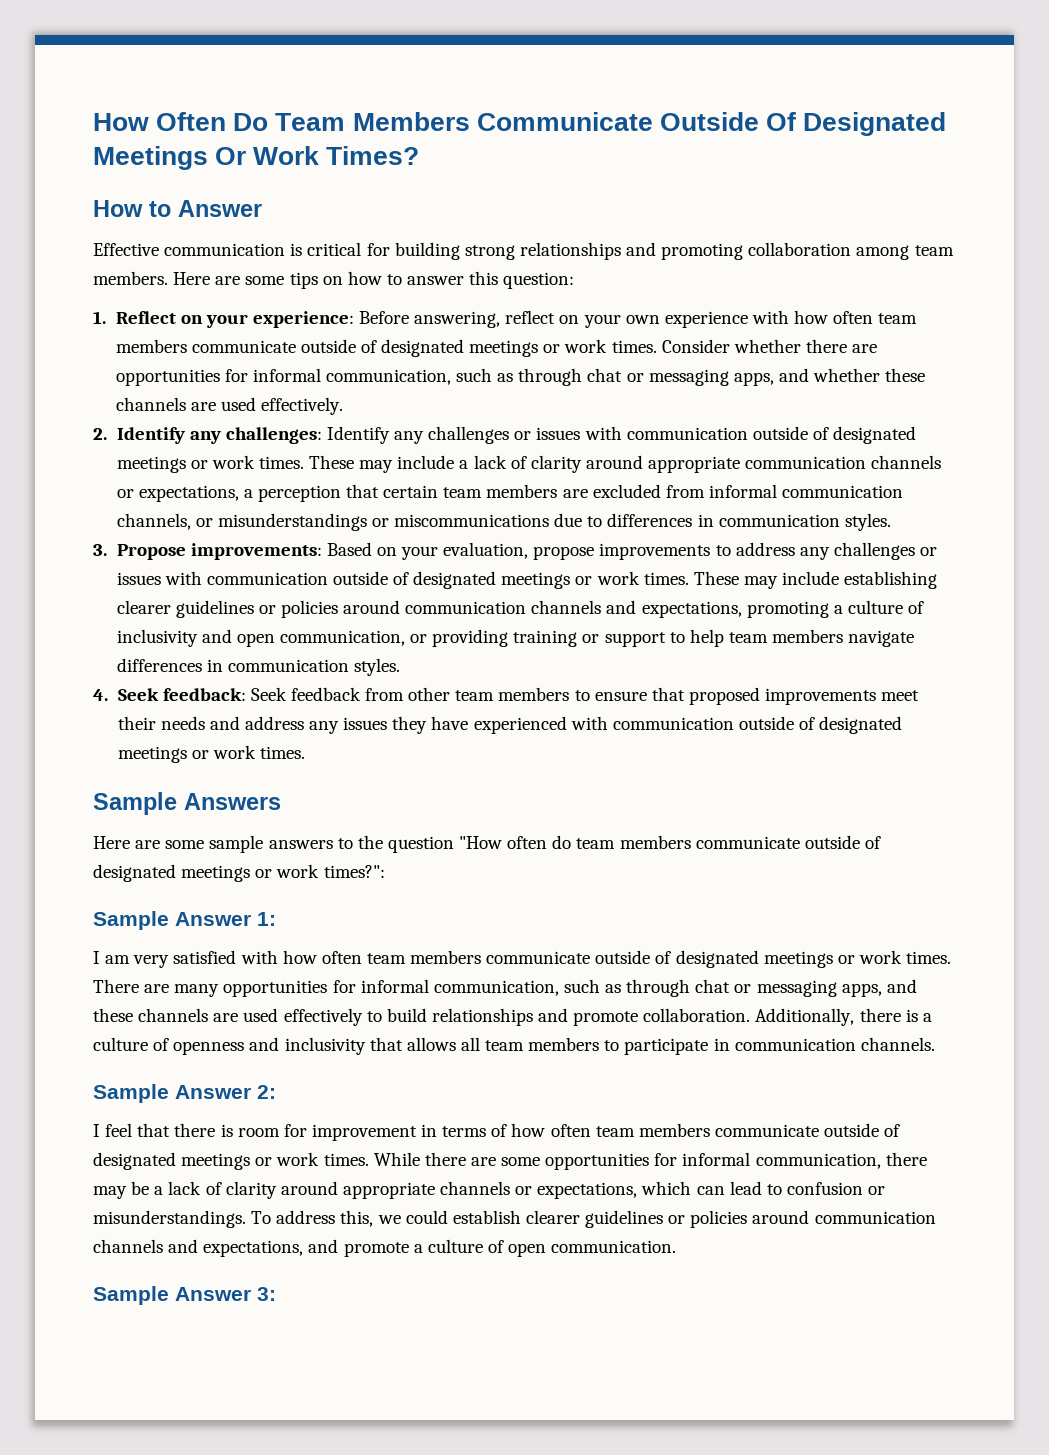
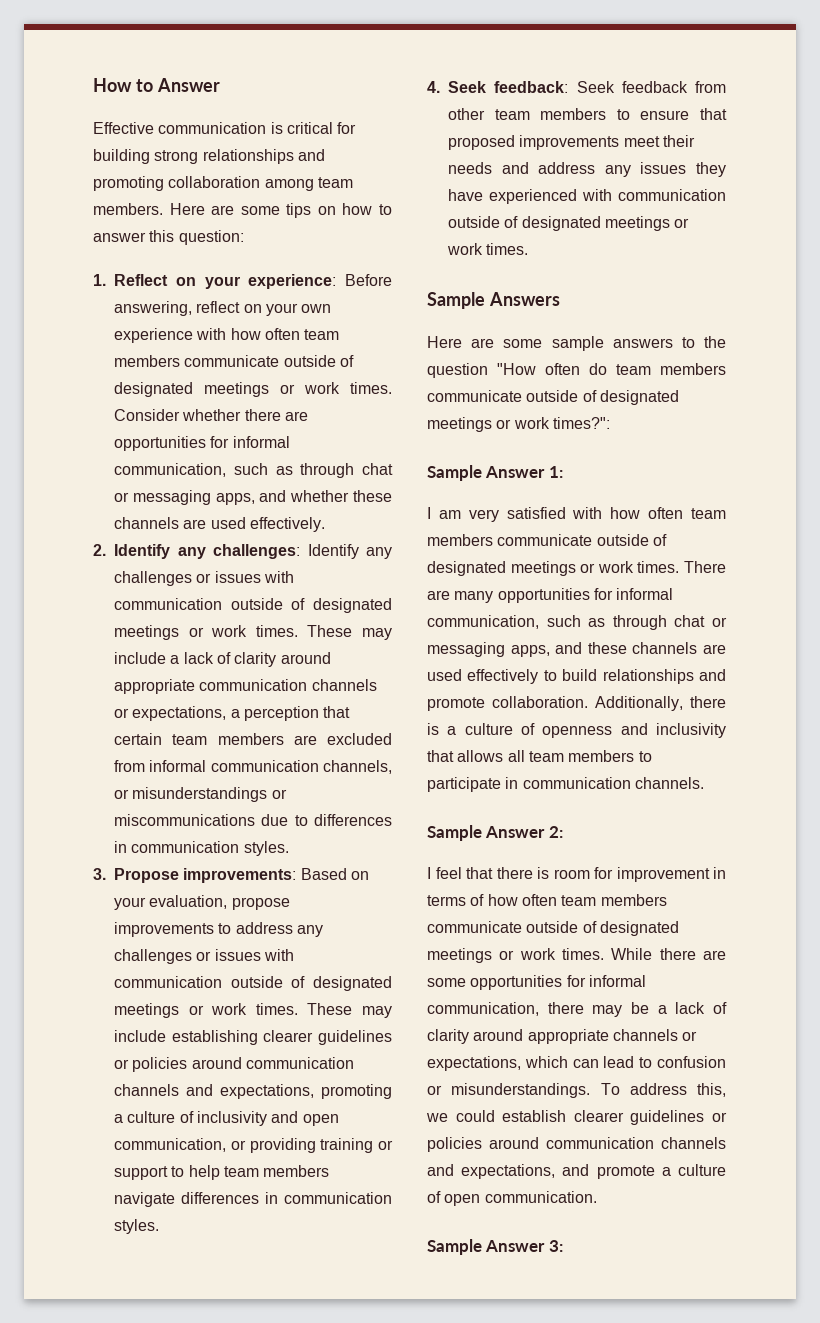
[93,112,947,136] [93,146,420,170] [93,200,143,217] How Often Do Team Members Communicate Outside Of Designated Meetings Or Work Times? // How -> [93,78,132,92] How

